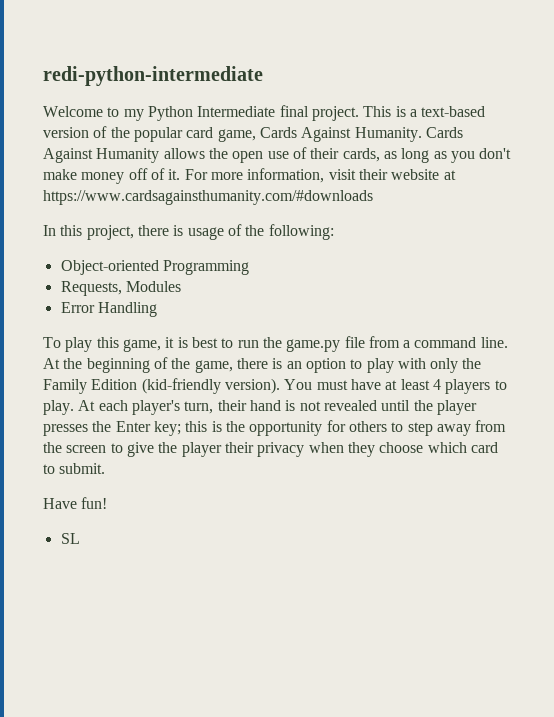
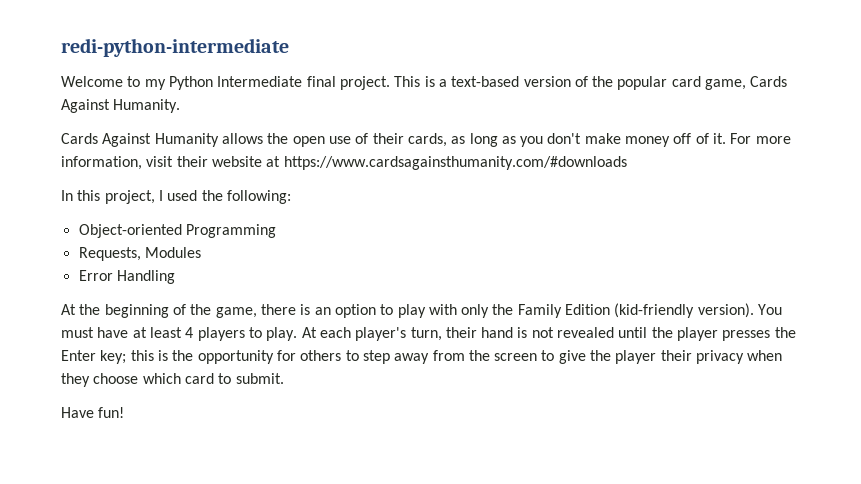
(422, 134) none -> (181, 106) //
[137,224,242,240] there is usage of -> [158,190,198,201] I used
[43,336,508,352] To play this game, it is best to run the game.py file from a command line. -> (175, 277) none
[60,533,80,544] // SL -> (125, 412) none

